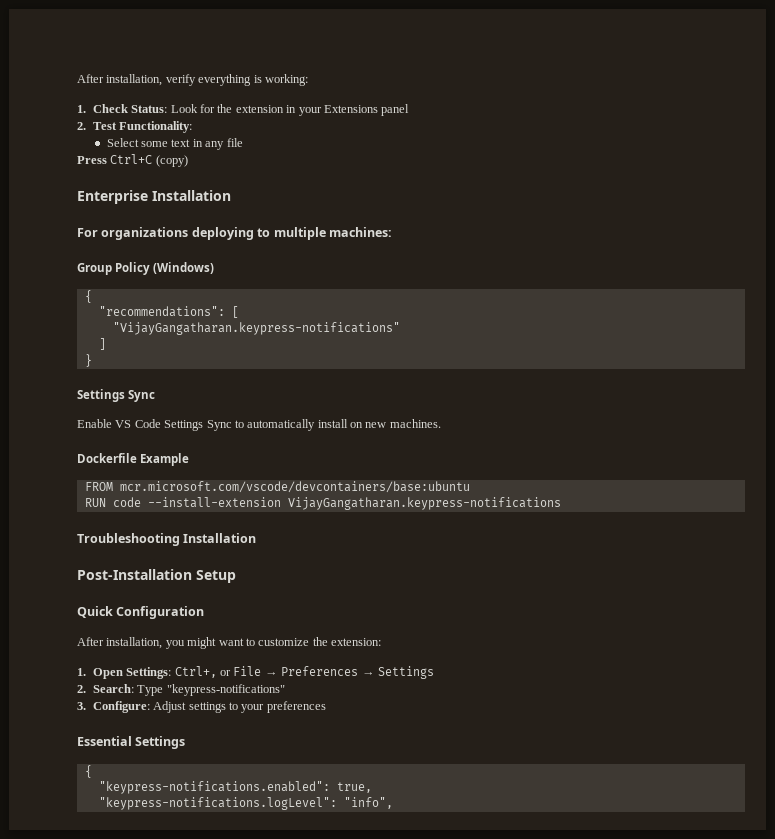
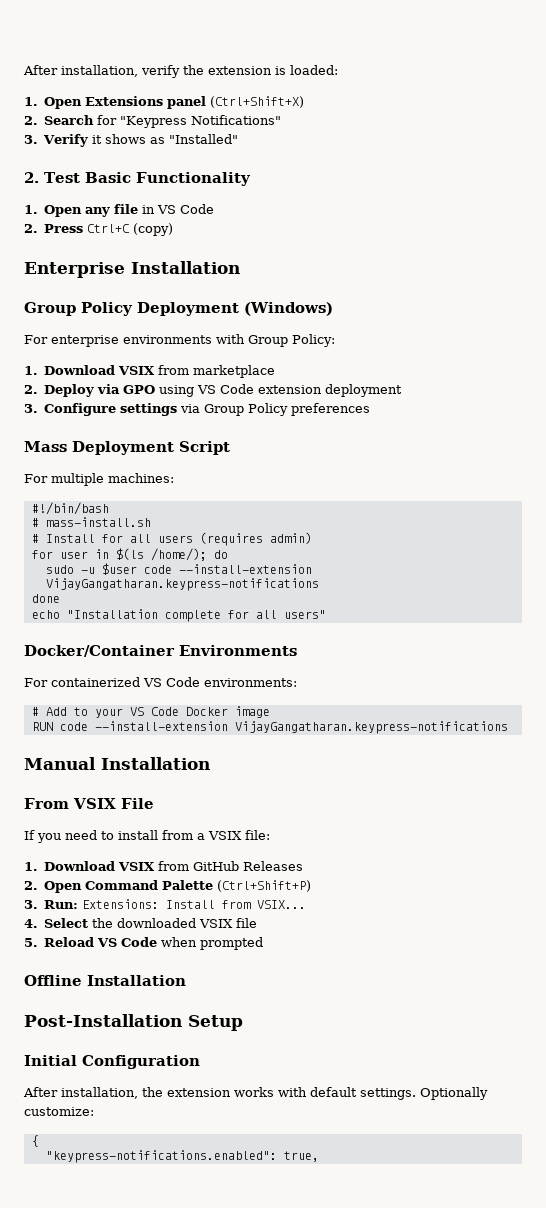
[198,74,308,86] [77,104,410,116] [77,121,193,133] [106,138,243,150] everything is working: // 1. Check Status: Look for the extension in your Extensions panel // 2. Test Functionality: // Select some text in any file // -> [183,65,338,75] [24,96,305,109] [24,115,282,128] [24,134,239,147] [24,172,251,186] [24,204,215,217] [24,224,38,233] the extension is loaded: // 1. Open Extensions panel (Ctrl+Shift+X) // 2. Search for "Keypress Notifications" // 3. Verify it shows as "Installed" // 2. Test Basic Functionality // 1. Open any file in VS Code // 2.
[77,227,392,240] [77,262,215,275] [84,290,92,303] [98,306,239,318] [112,322,400,335] [98,338,106,350] [84,354,92,367] [77,389,156,402] [77,419,441,431] [77,453,190,466] [84,481,470,493] [84,497,561,510] [77,533,180,546] For organizations deploying to multiple machines: // Group Policy (Windows) // { // "recommendations": [ // "VijayGangatharan.keypress-notifications" // ] // } // Settings Sync // Enable VS Code Settings Sync to automatically install on new machines. // Dockerfile Example // FROM mcr.microsoft.com/vscode/devcontainers/base:ubuntu // RUN code --install-extension VijayGangatharan.keypress-notifications // Troubleshooting -> [24,302,333,316] [24,334,335,347] [24,365,276,378] [24,384,403,397] [24,403,371,416] [24,441,230,455] [24,473,174,486] [31,502,109,515] [31,517,151,527] [31,532,312,546] [31,548,228,561] [45,563,312,575] [45,578,319,591] [31,594,60,603] [31,609,326,622] [24,645,297,657] [24,677,297,687] [31,706,270,718] [31,721,508,734] [24,757,210,770] [24,798,154,809] [24,830,270,843] [24,861,304,871] [24,880,312,893] [24,899,307,909] [24,918,258,928] [24,937,264,950] [24,975,82,986] Group Policy Deployment (Windows) // For enterprise environments with Group Policy: // 1. Download VSIX from marketplace // 2. Deploy via GPO using VS Code extension deployment // 3. Configure settings via Group Policy preferences // Mass Deployment Script // For multiple machines: // #!/bin/bash // # mass-install.sh // # Install for all users (requires admin) // for user in $(ls /home/); do // sudo -u $user code --install-extension VijayGangatharan.keypress-notifications // done // echo "Installation complete for all users" // Docker/Container Environments // For containerized VS Code environments: // # Add to your VS Code Docker image // RUN code --install-extension VijayGangatharan.keypress-notifications // Manual Installation // From VSIX File // If you need to install from a VSIX file: // 1. Download VSIX from GitHub Releases // 2. Open Command Palette (Ctrl+Shift+P) // 3. Run: Extensions: Install from VSIX... // 4. Select the downloaded VSIX file // 5. Reload VS Code when prompted // Offline
[77,606,113,618] Quick -> [24,1055,77,1066] Initial
[165,637,381,649] [77,666,434,679] [77,684,285,696] [77,701,326,713] [77,736,186,749] you might want to customize the extension: // 1. Open Settings: Ctrl+, or File → Preferences → Settings // 2. Search: Type "keypress-notifications" // 3. Configure: Adjust settings to your preferences // Essential Settings -> [142,1087,488,1100] [24,1107,94,1116] the extension works with default settings. Optionally customize:
[98,797,393,810] // "keypress-notifications.logLevel": "info", -> (319, 1156) none

